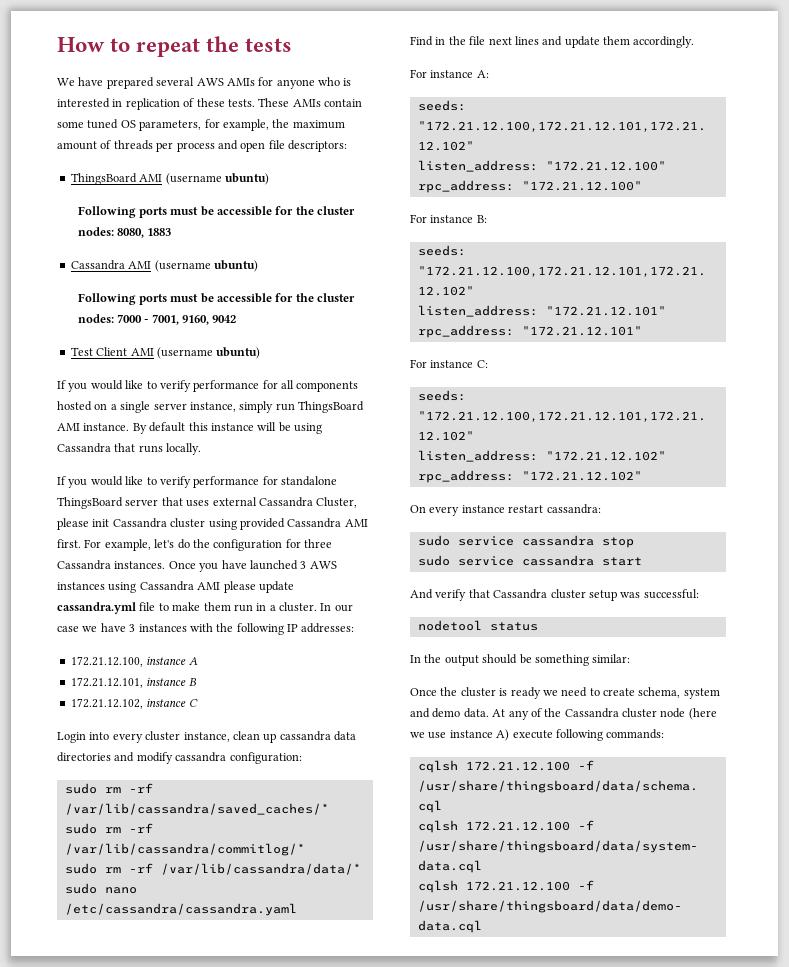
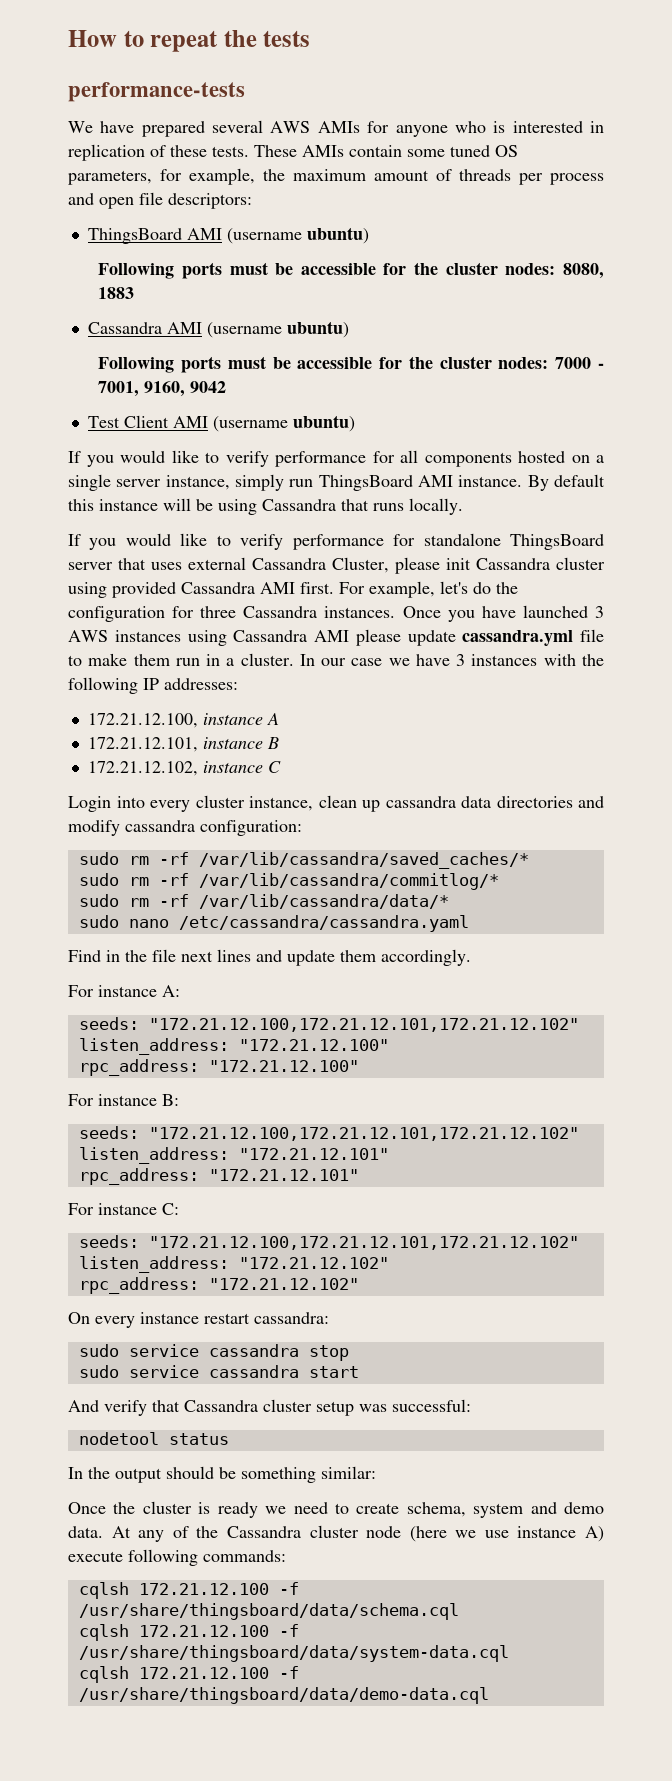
(293, 45) none -> [68,82,245,102] // performance-tests

